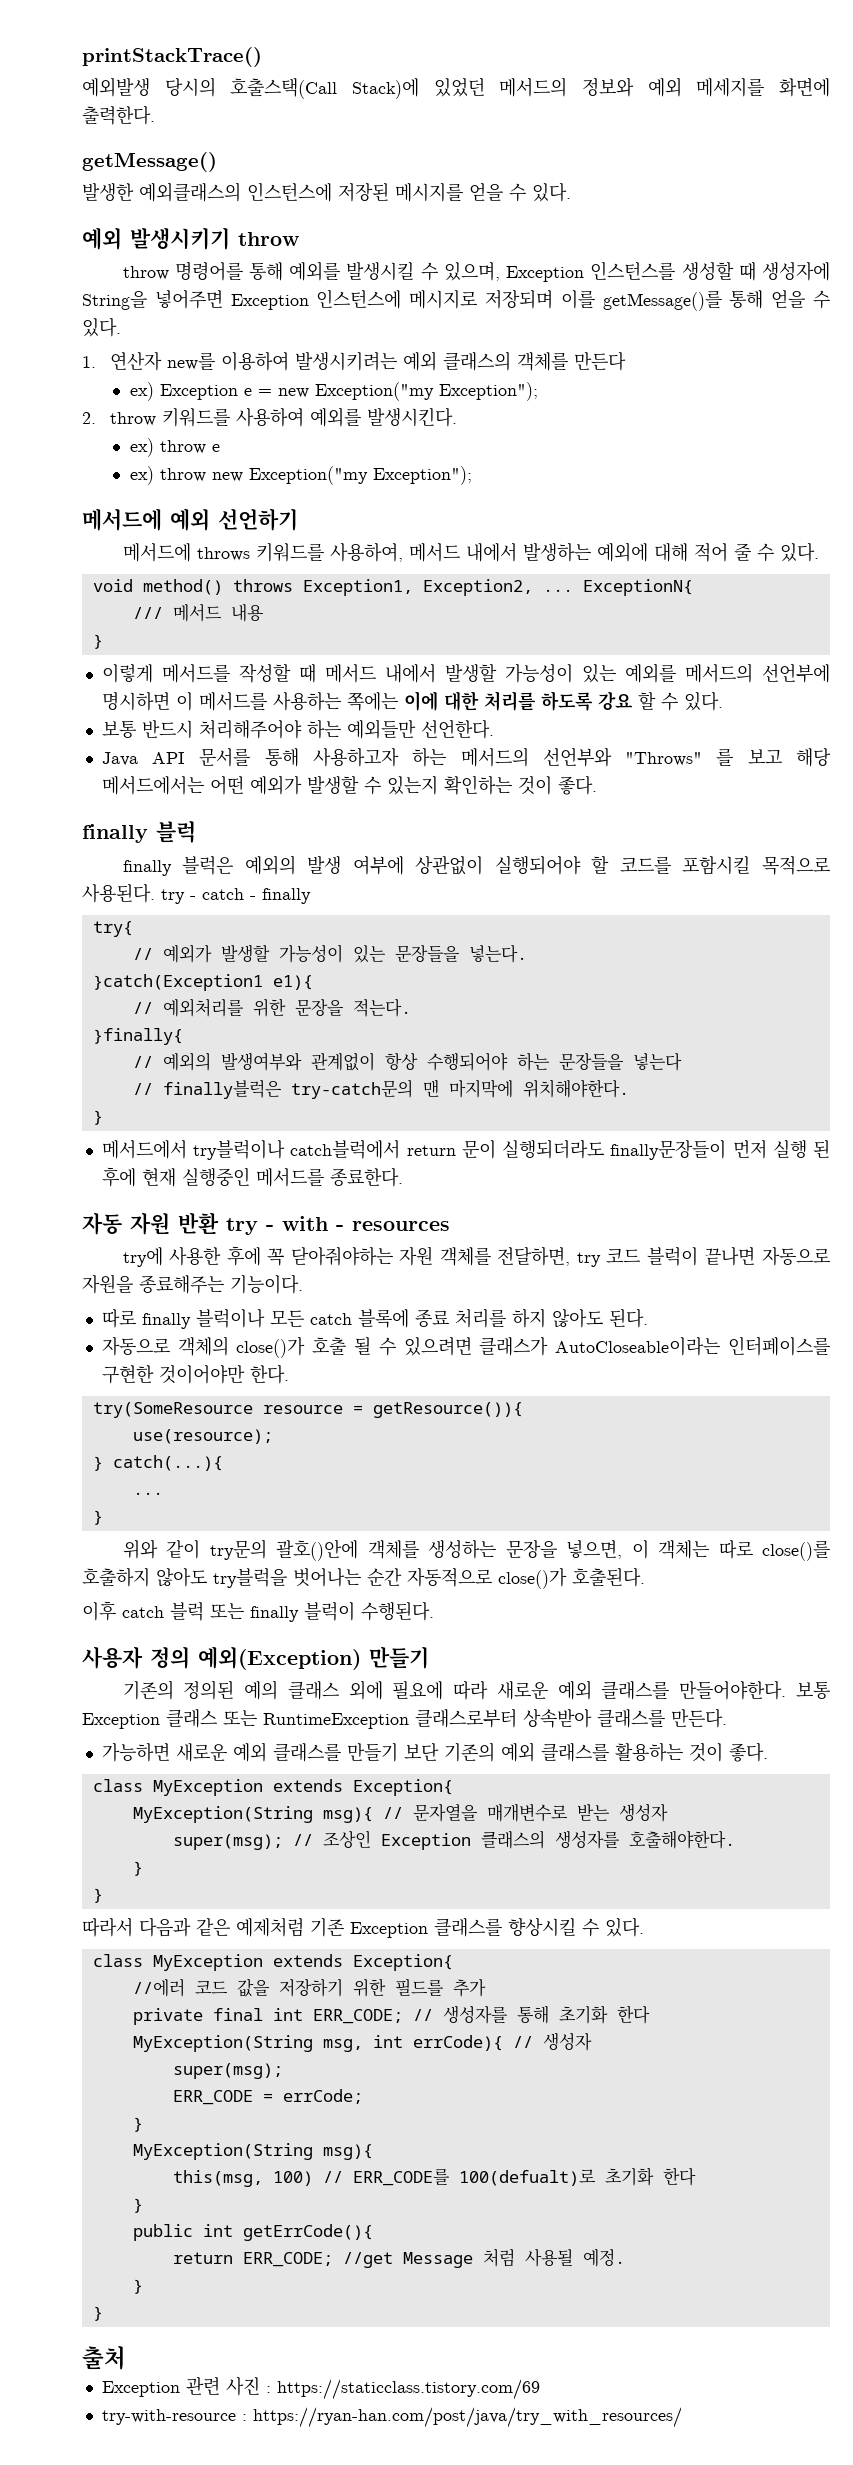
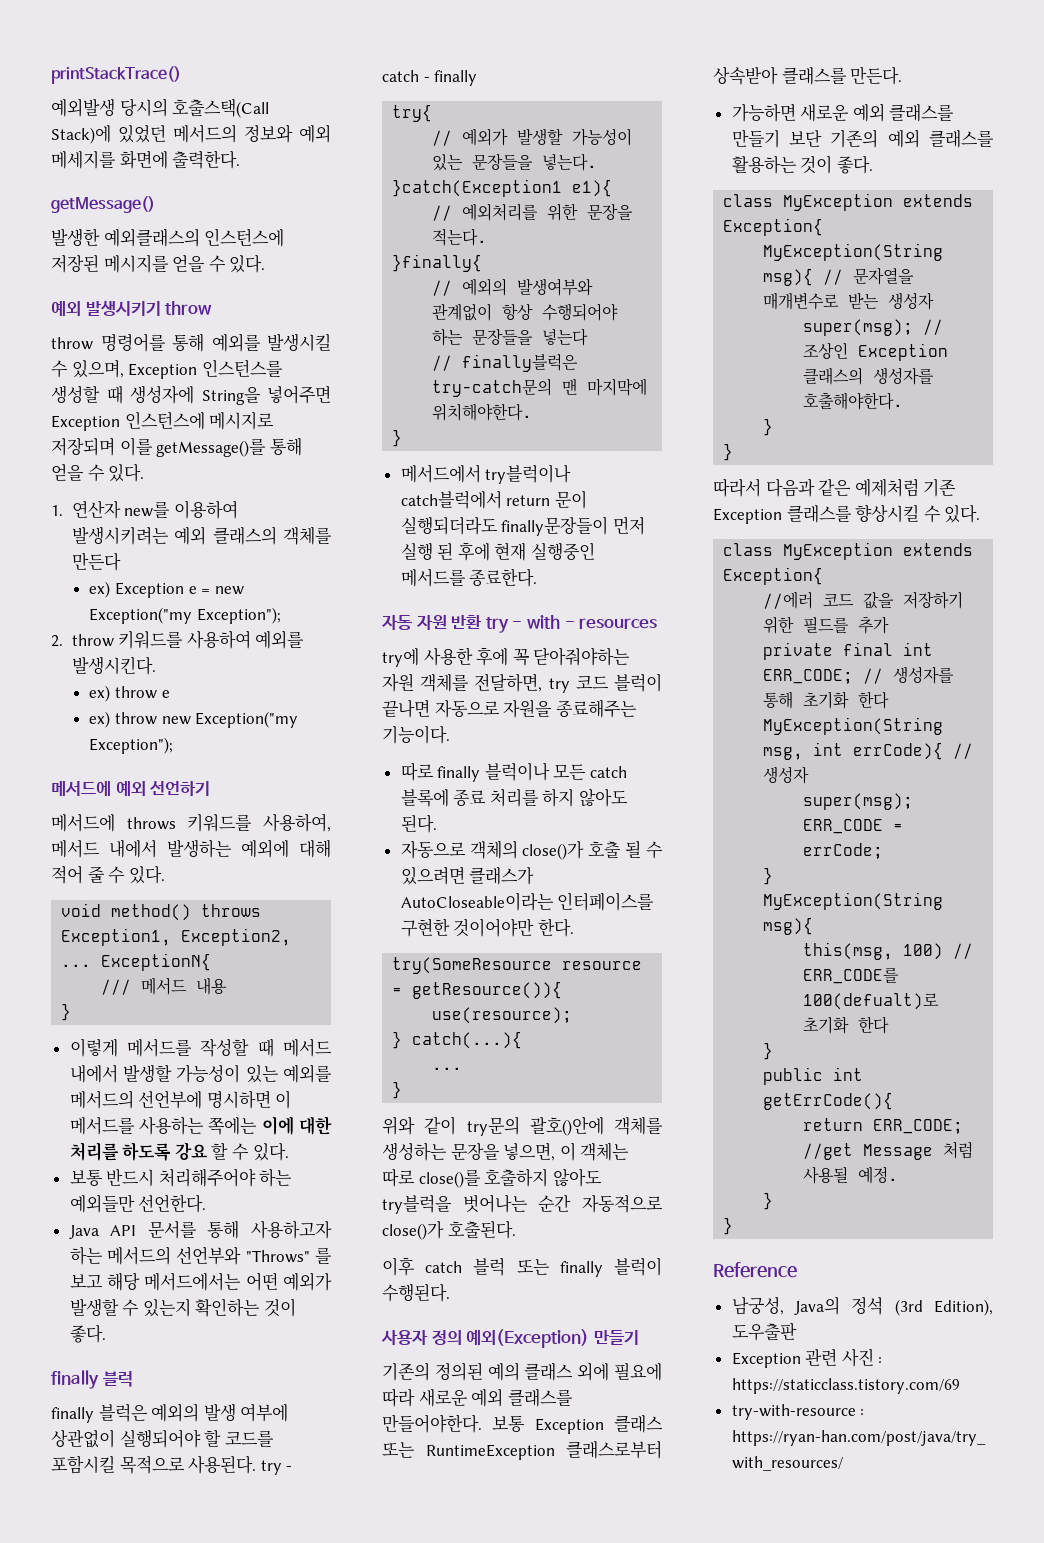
[82,2346,126,2370] 출처 -> [713,1262,797,1278] [731,1296,993,1316] [731,1322,797,1341] Reference // 남궁성, Java의 정석 (3rd Edition), 도우출판

